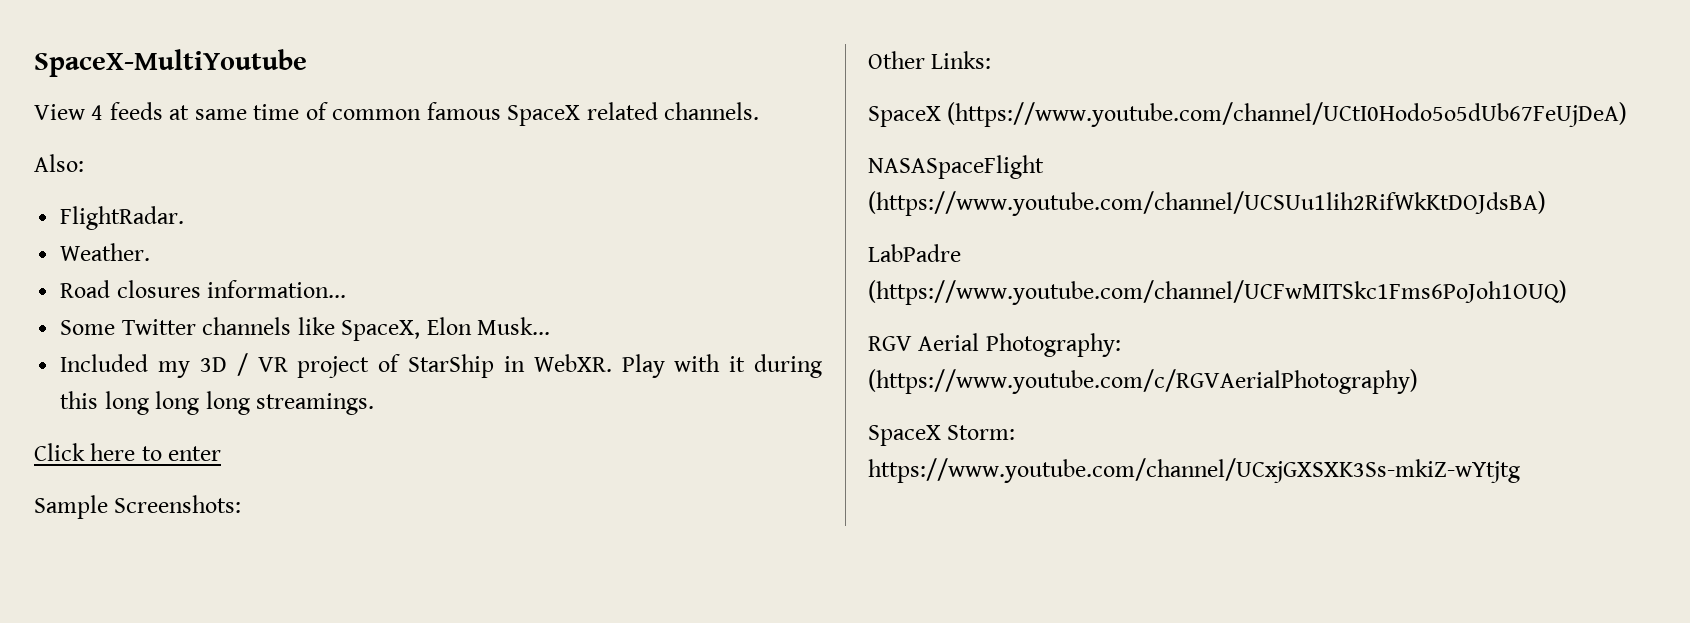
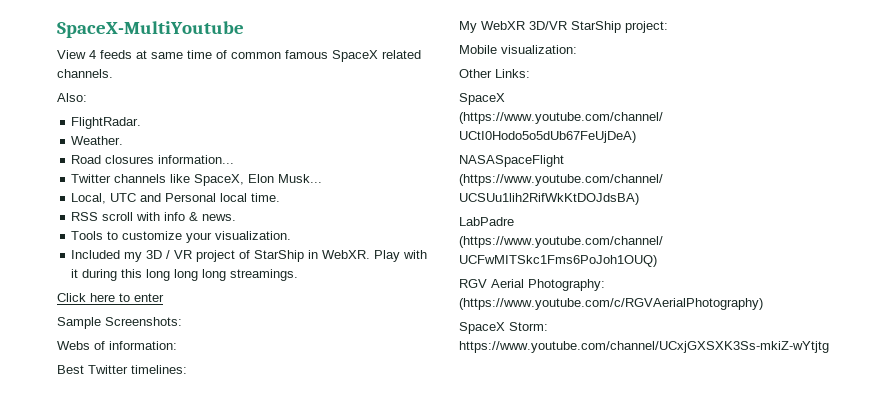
[60,320,116,335] Some -> (235, 159) none
(551, 326) none -> [71,193,281,204] [71,212,237,221] [71,231,292,243] // Local, UTC and Personal local time. // RSS scroll with info & news. // Tools to customize your visualization.
(242, 504) none -> [57,341,177,350] [57,365,187,374] [459,21,668,33] [459,45,577,54] // Webs of information: // Best Twitter timelines: // My WebXR 3D/VR StarShip project: // Mobile visualization:

